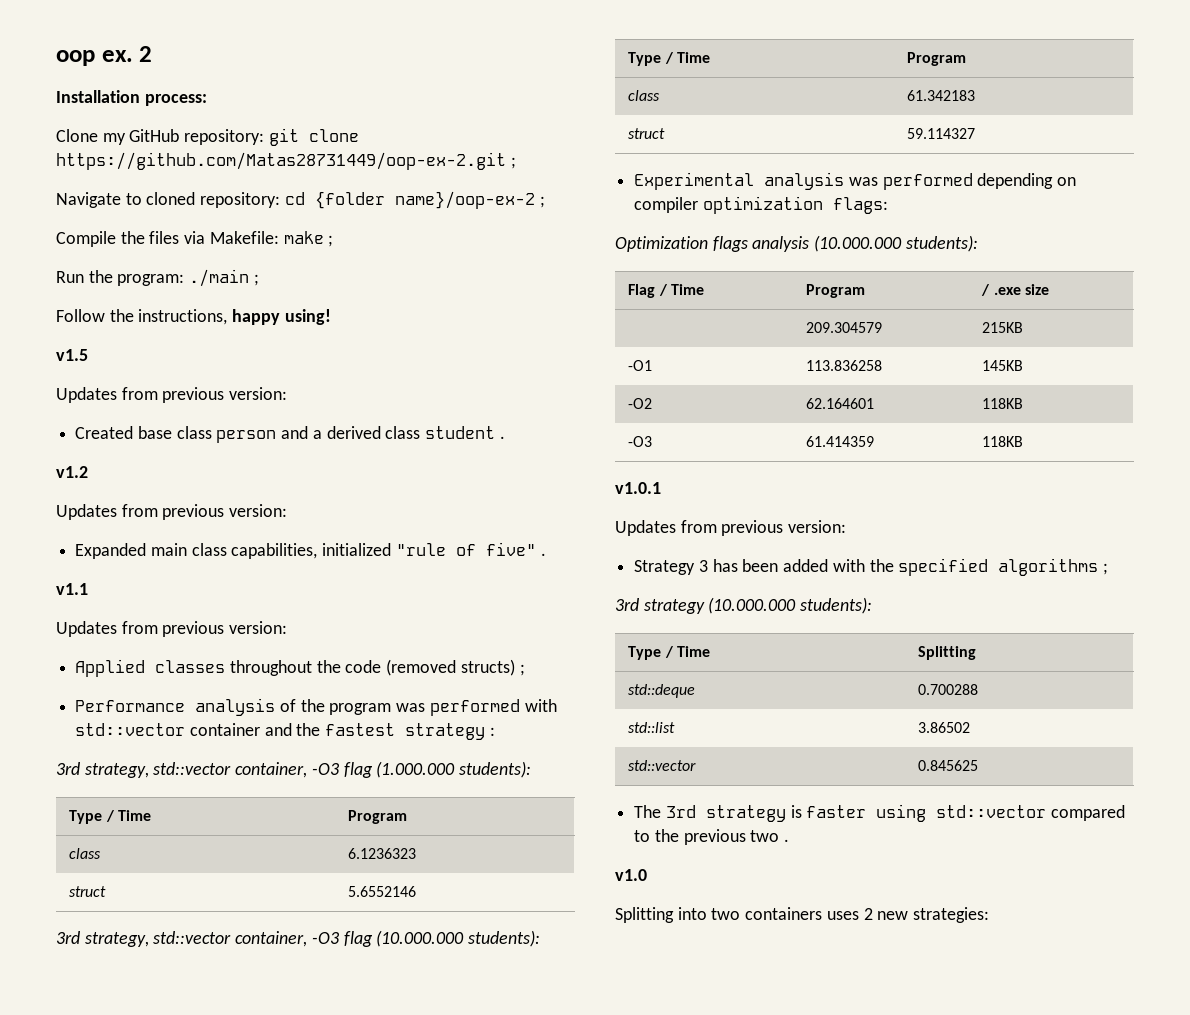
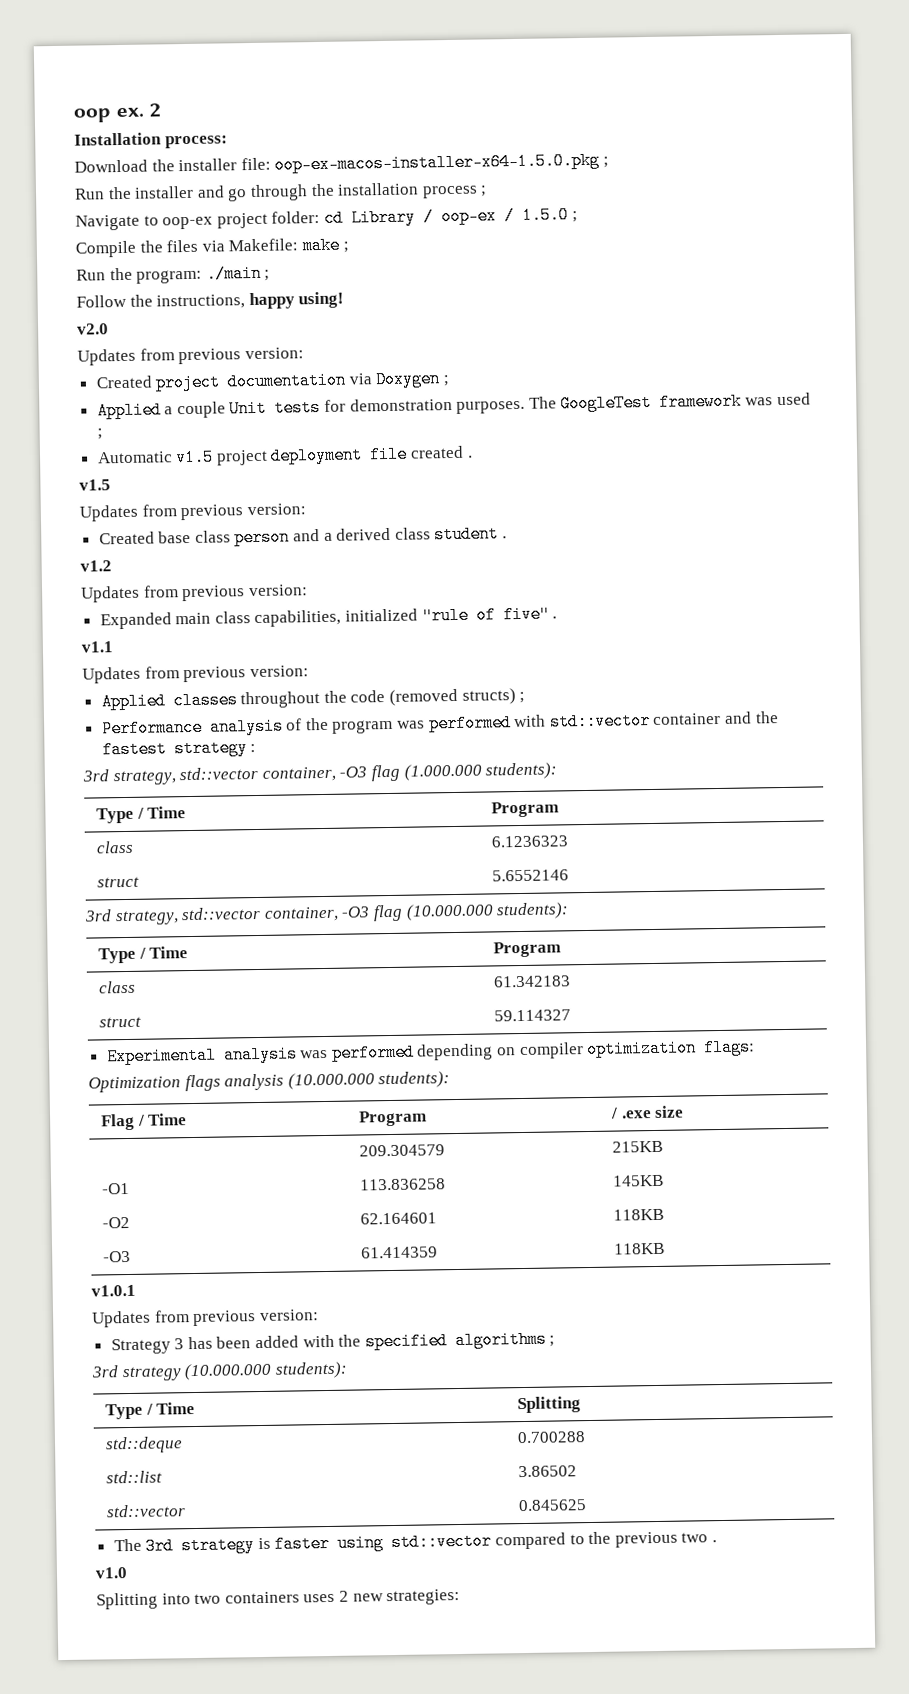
[56,128,359,146] [56,152,516,170] [56,191,535,209] Clone my GitHub repository: git clone https://github.com/Matas28731449/oop-ex-2.git ; // Navigate to cloned repository: cd {folder name}/oop-ex-2 -> [74,151,609,174] [74,182,488,202] [75,206,569,231] Download the installer file: oop-ex-macos-installer-x64-1.5.0.pkg ; // Run the installer and go through the installation process ; // Navigate to oop-ex project folder: cd Library / oop-ex / 1.5.0
(331, 317) none -> [77,323,109,335] [77,347,304,366] [95,370,450,392] [96,392,811,420] [96,428,103,440] [96,445,473,467] // v2.0 // Updates from previous version: // Created project documentation via Doxygen ; // Applied a couple Unit tests for demonstration purposes. The GoogleTest framework was used ; // Automatic v1.5 project deployment file created .

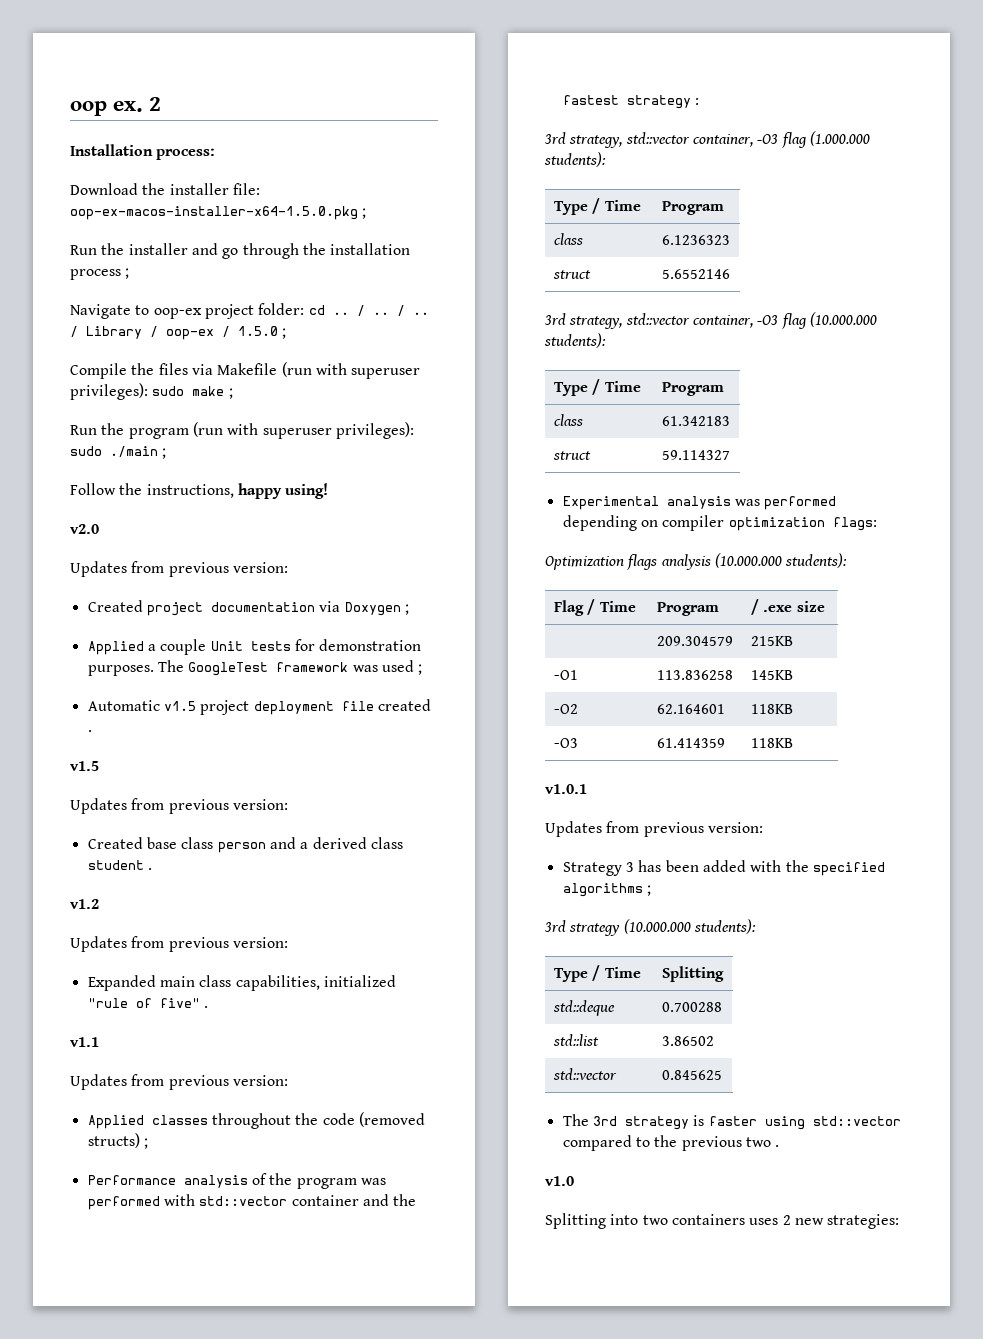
(344, 218) none -> [332,305,429,316] [70,326,78,337] .. / .. / .. /
[228,236,349,255] [76,267,203,284] Makefile: make ; // Run the program: -> [217,362,421,379] [70,383,233,400] [70,422,414,439] [70,446,102,456] Makefile (run with superuser privileges): sudo make ; // Run the program (run with superuser privileges): sudo

